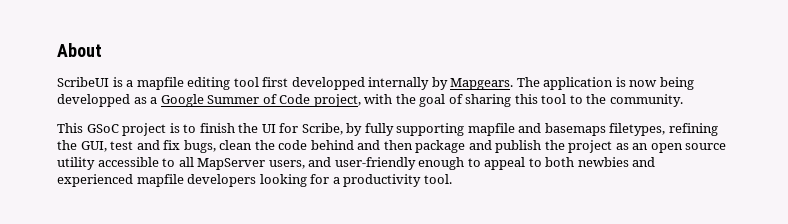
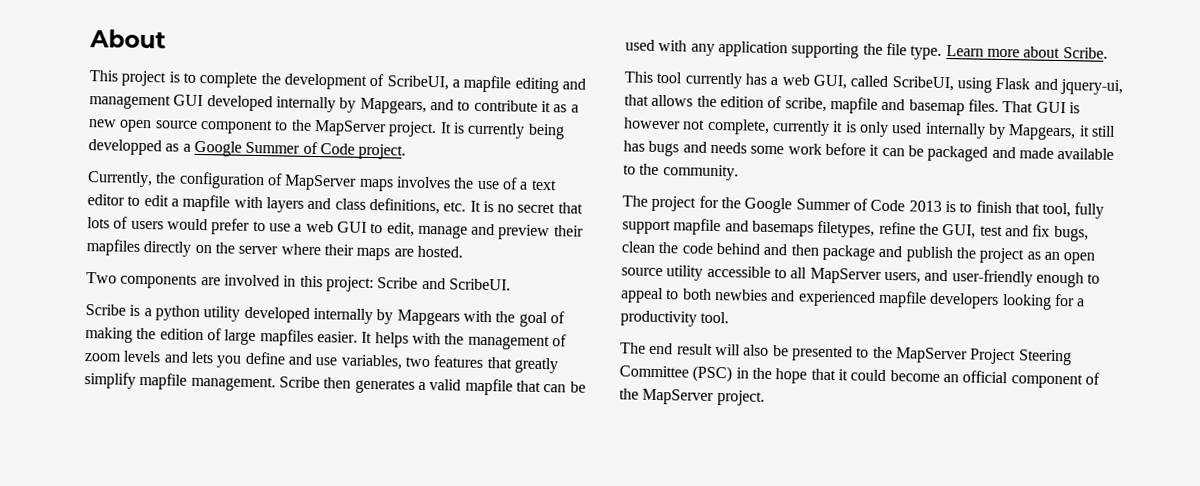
[57,77,658,90] ScribeUI is a mapfile editing tool first developped internally by Mapgears. The application is now -> [89,70,586,94] [89,94,579,114] [88,119,526,139] This project is to complete the development of ScribeUI, a mapfile editing and management GUI developed internally by Mapgears, and to contribute it as a new open source component to the MapServer project. It is currently
[313,94,683,107] [57,123,465,136] project, with the goal of sharing this tool to the community. // This GSoC project is to finish the UI for Scribe, by fully supporting -> [358,143,407,160] [87,171,557,192] [87,194,583,215] [87,216,584,241] [86,239,463,261] [86,272,511,293] [85,304,565,328] [85,327,567,351] [84,350,558,374] [84,372,586,396] [625,39,1108,60] [624,71,1123,96] [624,94,1080,116] [624,117,1116,141] [623,140,1115,162] [623,163,739,181] [622,195,1105,219] [622,219,671,235] project. // Currently, the configuration of MapServer maps involves the use of a text editor to edit a mapfile with layers and class definitions, etc. It is no secret that lots of users would prefer to use a web GUI to edit, manage and preview their mapfiles directly on the server where their maps are hosted. // Two components are involved in this project: Scribe and ScribeUI. // Scribe is a python utility developed internally by Mapgears with the goal of making the edition of large mapfiles easier. It helps with the management of zoom levels and lets you define and use variables, two features that greatly simplify mapfile management. Scribe then generates a valid mapfile that can be used with any application supporting the file type. Learn more about Scribe. // This tool currently has a web GUI, called ScribeUI, using Flask and jquery-ui, that allows the edition of scribe, mapfile and basemap files. That GUI is however not complete, currently it is only used internally by Mapgears, it still has bugs and needs some work before it can be packaged and made available to the community. // The project for the Google Summer of Code 2013 is to finish that tool, fully support
[668,123,718,136] refining -> [878,221,916,235] refine
(452, 179) none -> [620,342,1072,366] [619,365,1100,389] [619,388,765,406] // The end result will also be presented to the MapServer Project Steering Committee (PSC) in the hope that it could become an official component of the MapServer project.

